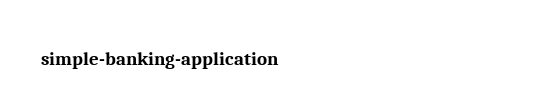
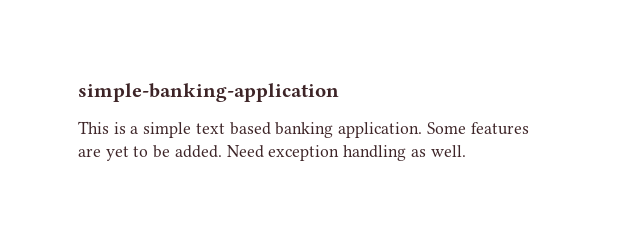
(279, 60) none -> [78,121,529,138] [78,145,466,161] // This is a simple text based banking application. Some features are yet to be added. Need exception handling as well.

